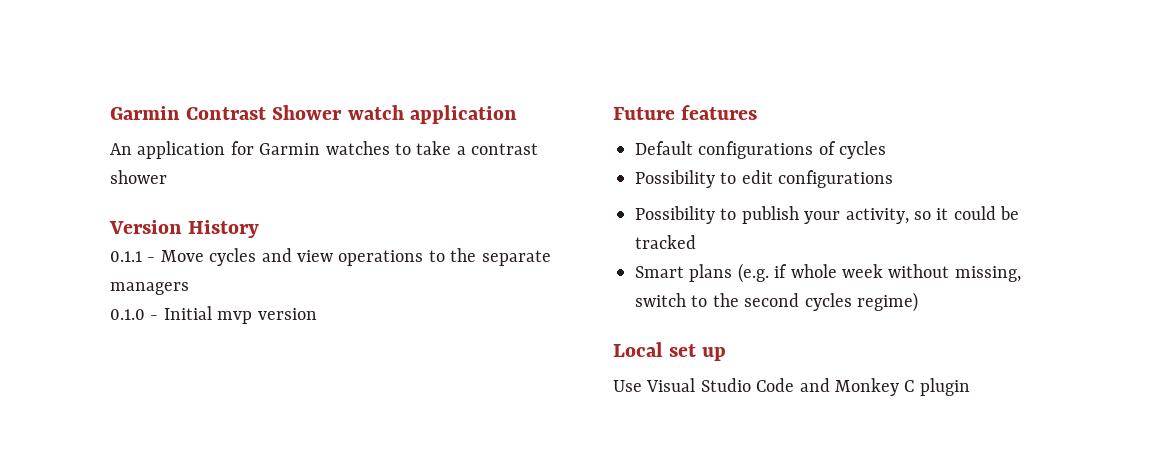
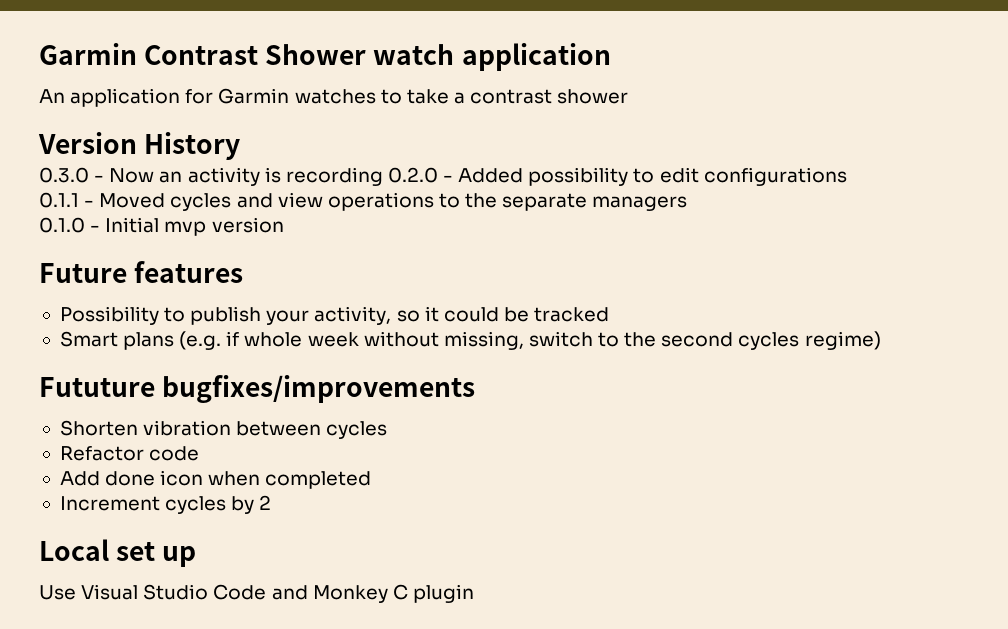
(260, 229) none -> [39,167,847,186] // 0.3.0 - Now an activity is recording 0.2.0 - Added possibility to edit configurations
[160,250,204,262] Move -> [99,193,166,208] Moved
[635,141,887,159] [635,170,894,188] // Default configurations of cycles // Possibility to edit configurations -> (244, 272) none
(918, 302) none -> [39,375,476,403] [59,420,388,439] [59,446,200,461] [59,470,372,489] [59,495,272,514] // Fututure bugfixes/improvements // Shorten vibration between cycles // Refactor code // Add done icon when completed // Increment cycles by 2

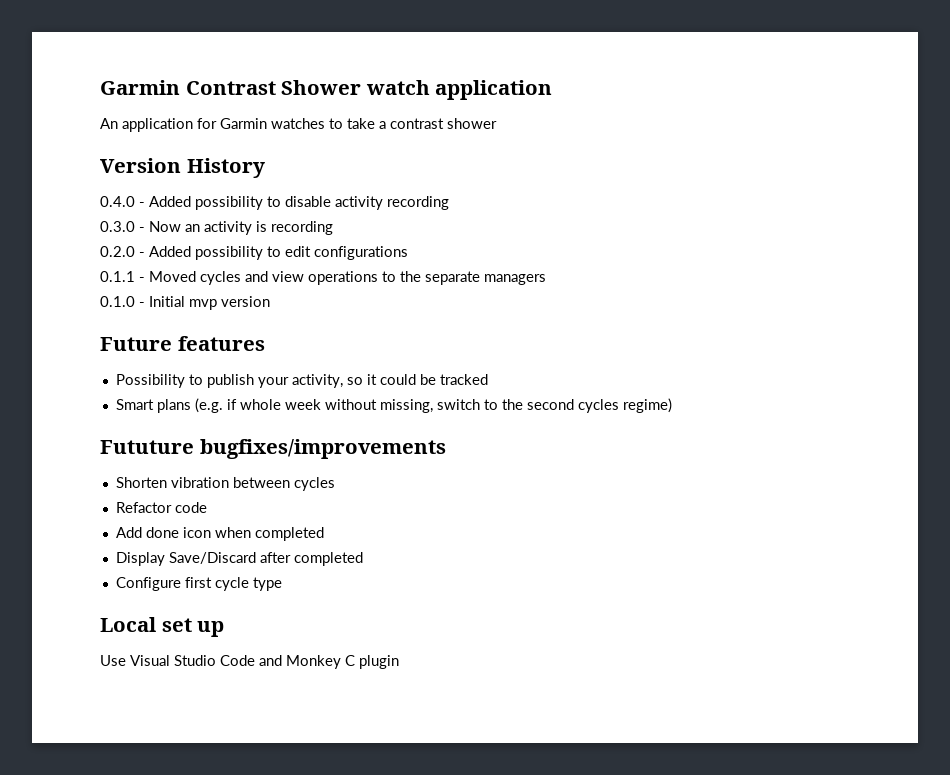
(241, 146) none -> [100,196,449,210] // 0.4.0 - Added possibility to disable activity recording
(383, 176) none -> (333, 228) //
[59,495,272,514] Increment cycles by 2 -> [115,552,363,566] [115,577,282,591] Display Save/Discard after completed // Configure first cycle type

